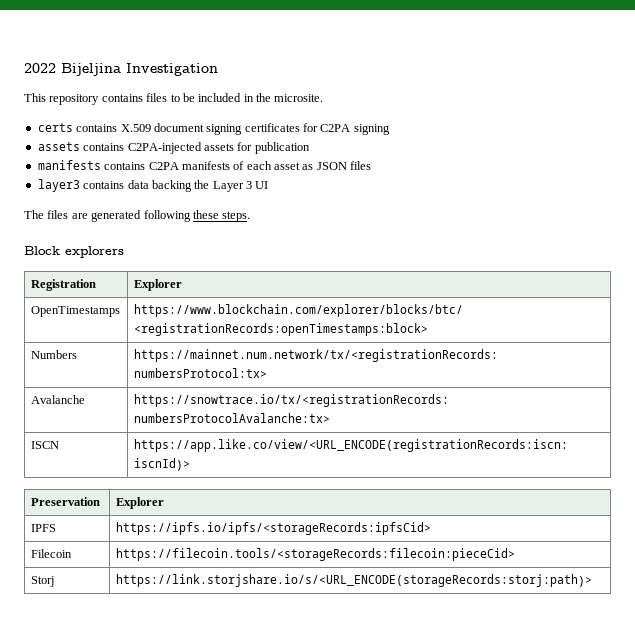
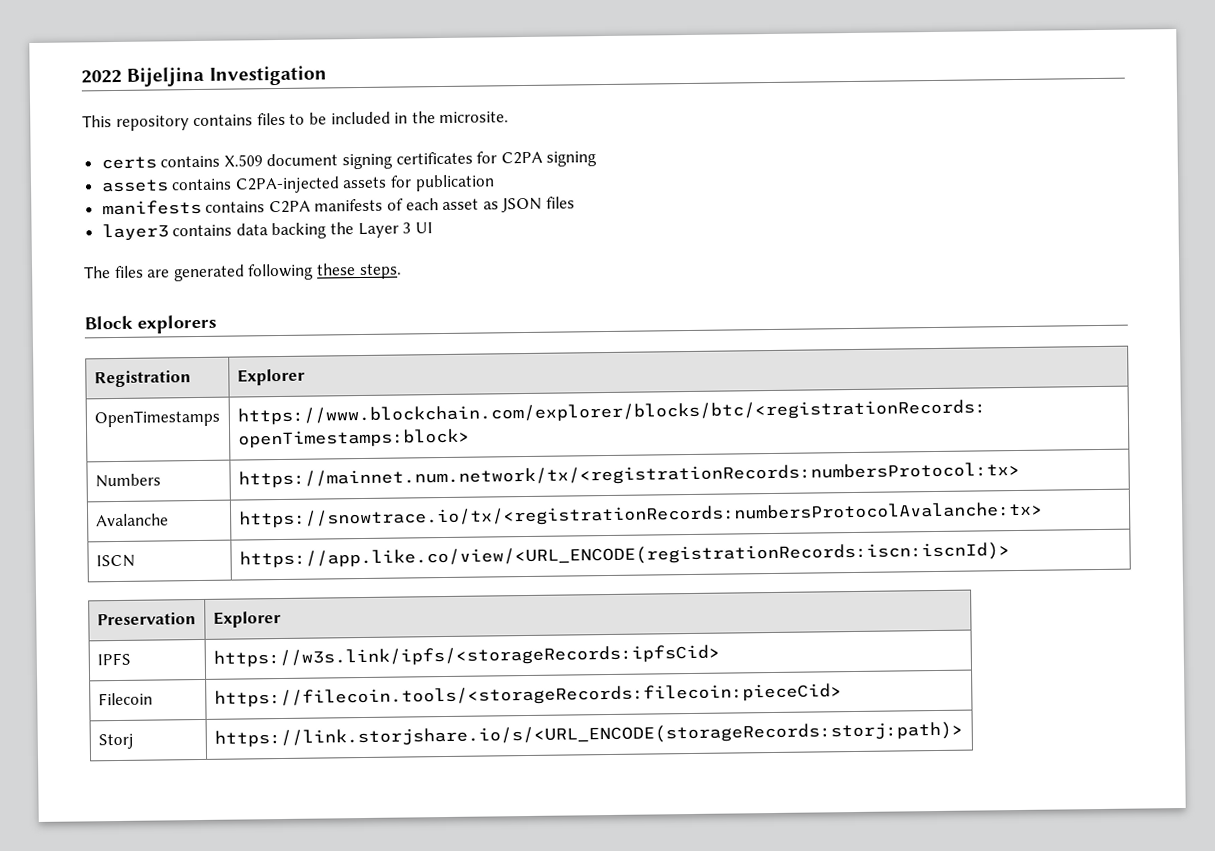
[115,522,431,535] https://ipfs.io/ipfs/<storageRecords:ipfsCid> -> [212,644,720,668] https://w3s.link/ipfs/<storageRecords:ipfsCid>

